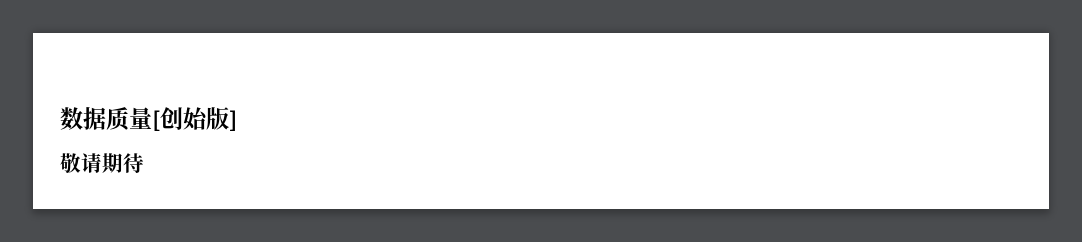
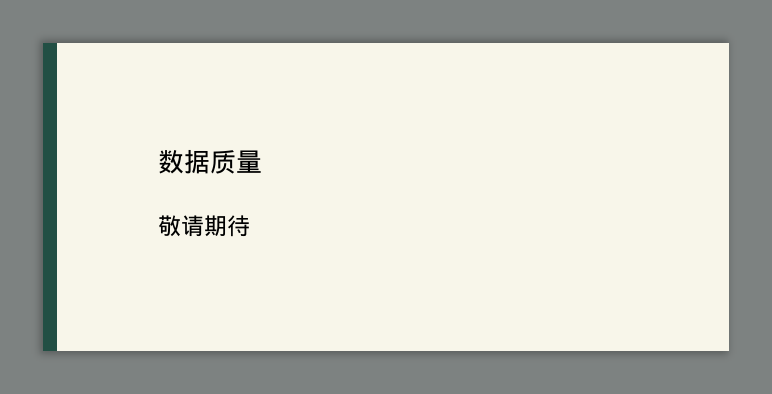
[152,107,237,131] [创始版] -> (262, 161) none

